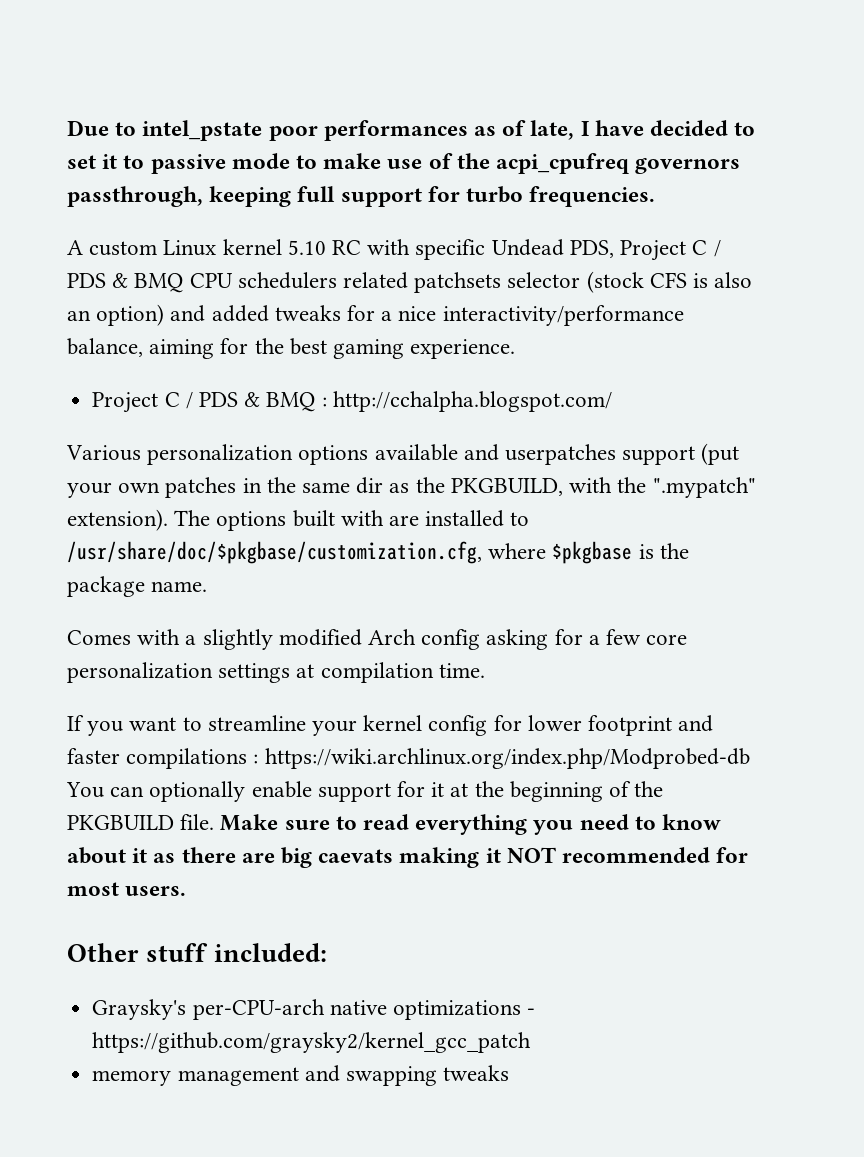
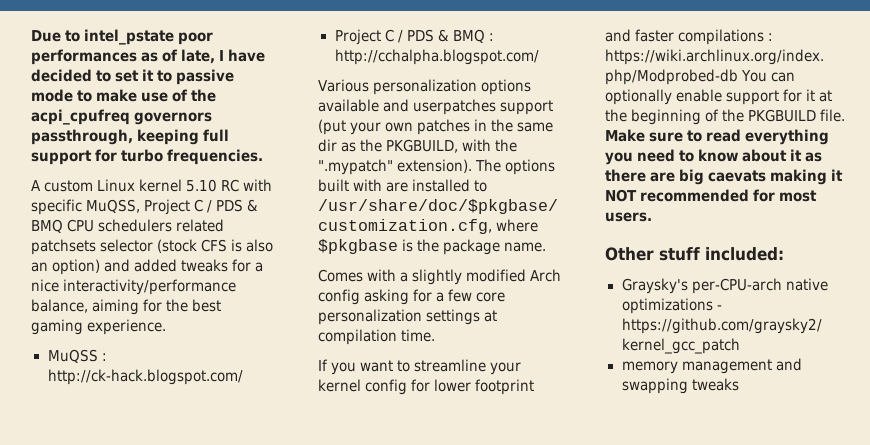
[491,239,614,258] Undead PDS, -> [86,199,141,213] MuQSS,
(516, 349) none -> [47,349,107,363] [47,369,243,385] // MuQSS : http://ck-hack.blogspot.com/

